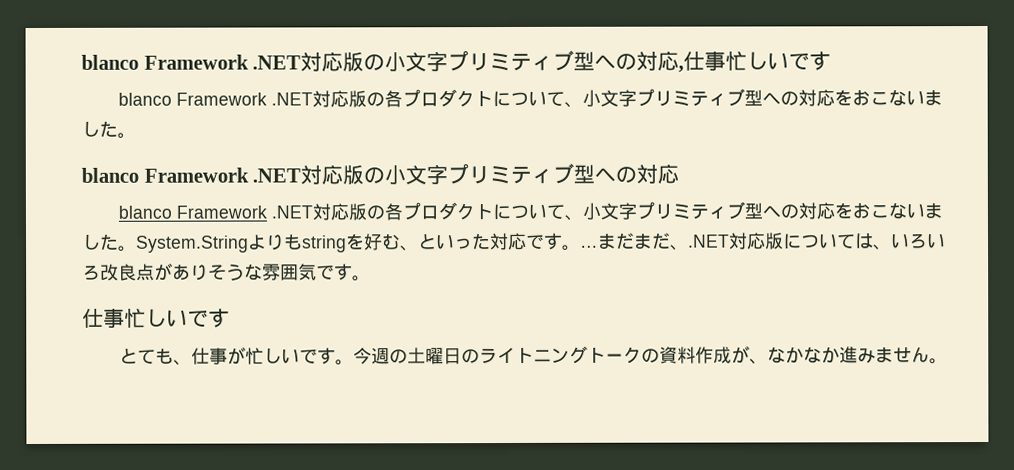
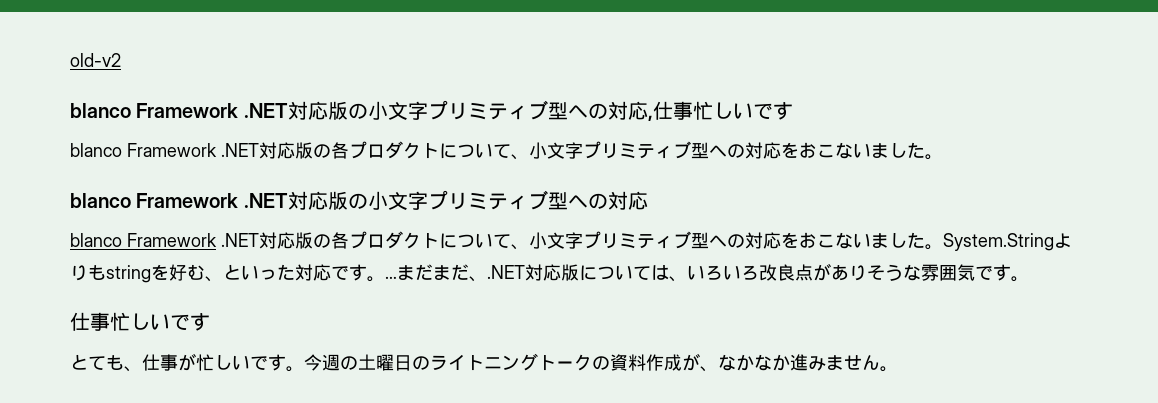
(81, 62) none -> [70,53,121,67] old-v2 //

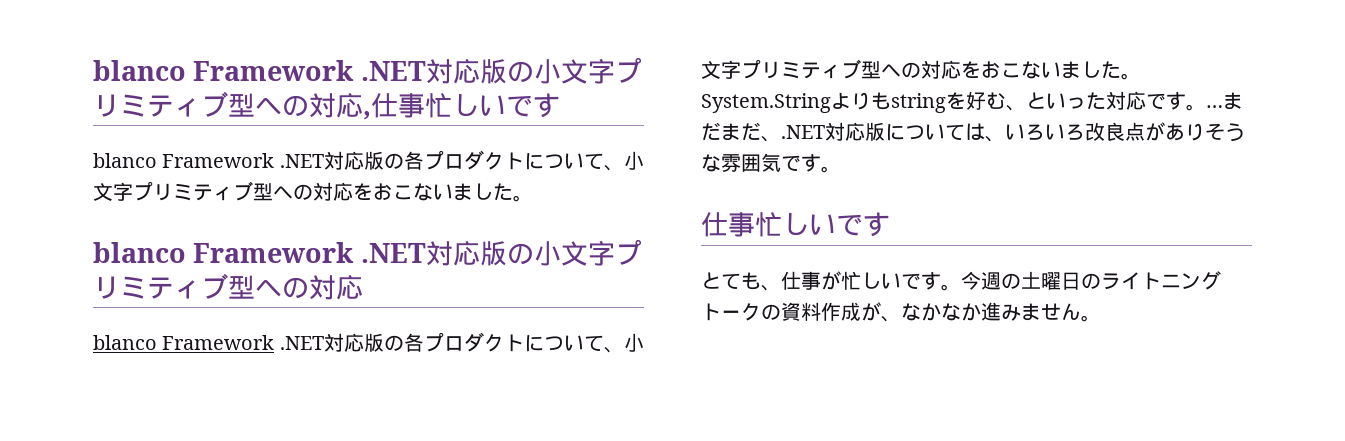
[70,53,121,67] old-v2 // -> (93, 70) none

